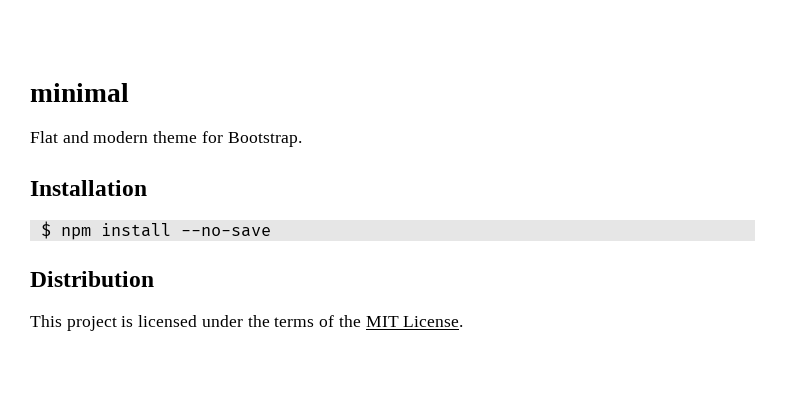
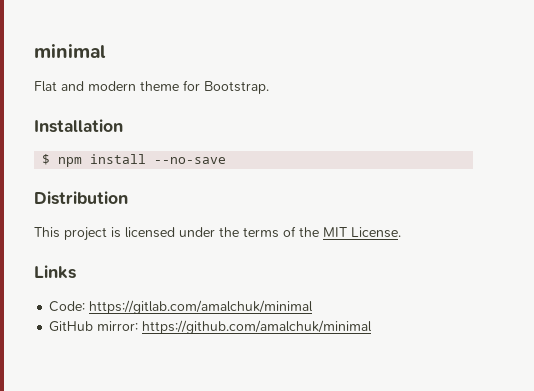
(464, 321) none -> [34,265,76,279] [49,300,314,314] [49,320,373,334] // Links // Code: https://gitlab.com/amalchuk/minimal // GitHub mirror: https://github.com/amalchuk/minimal

